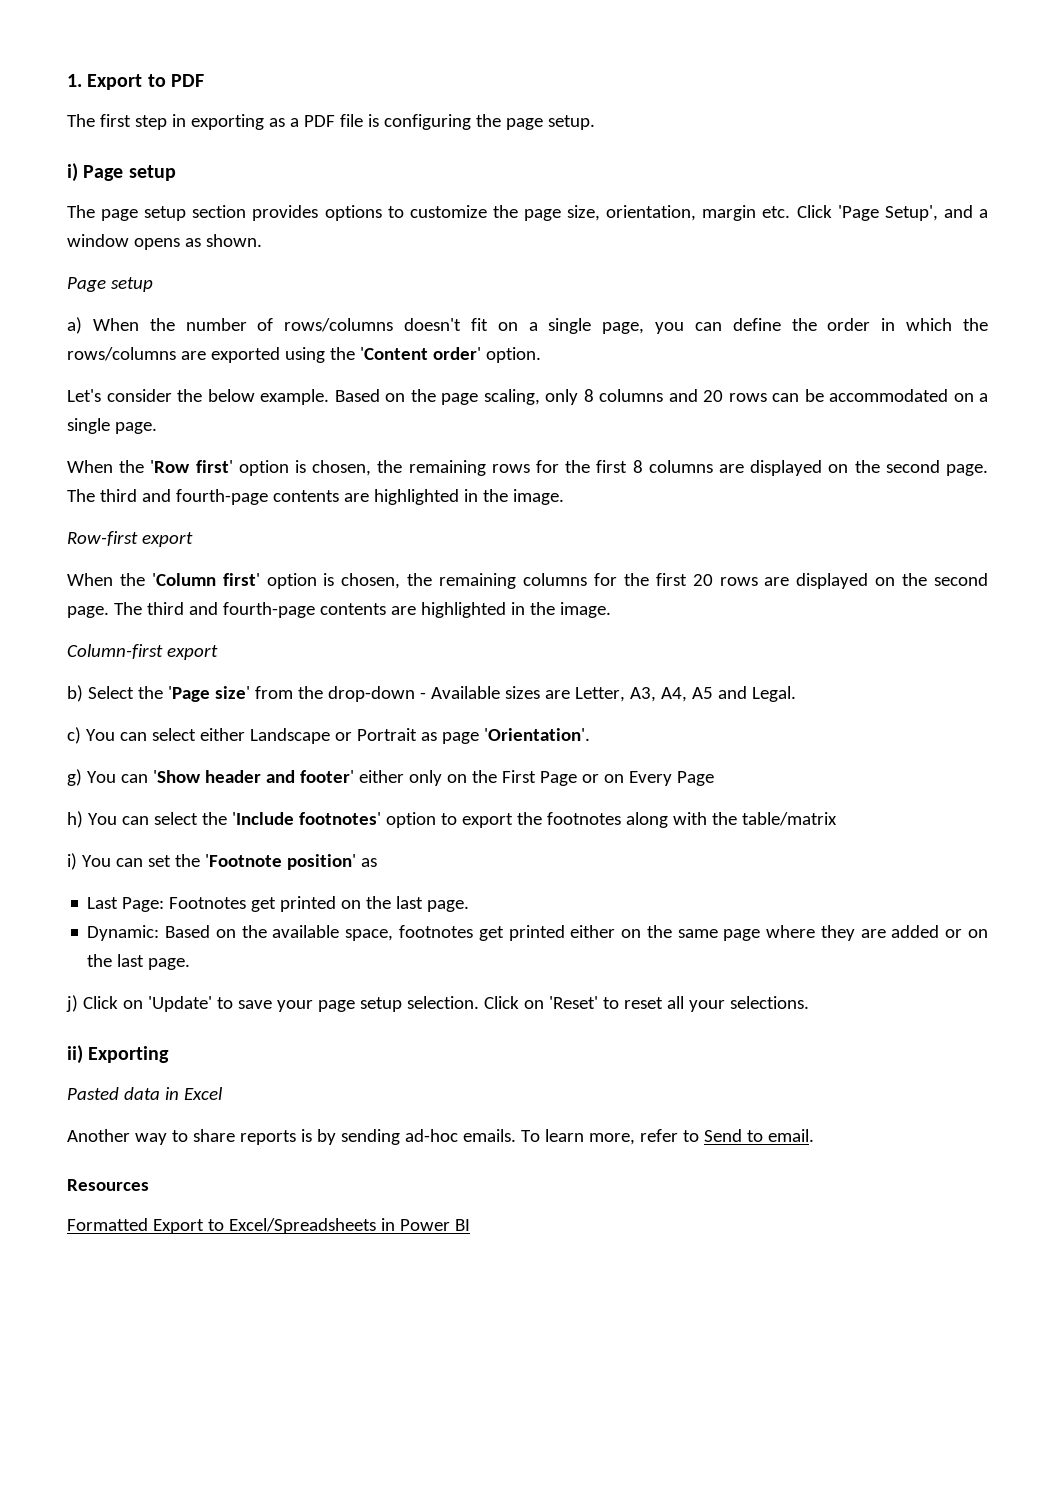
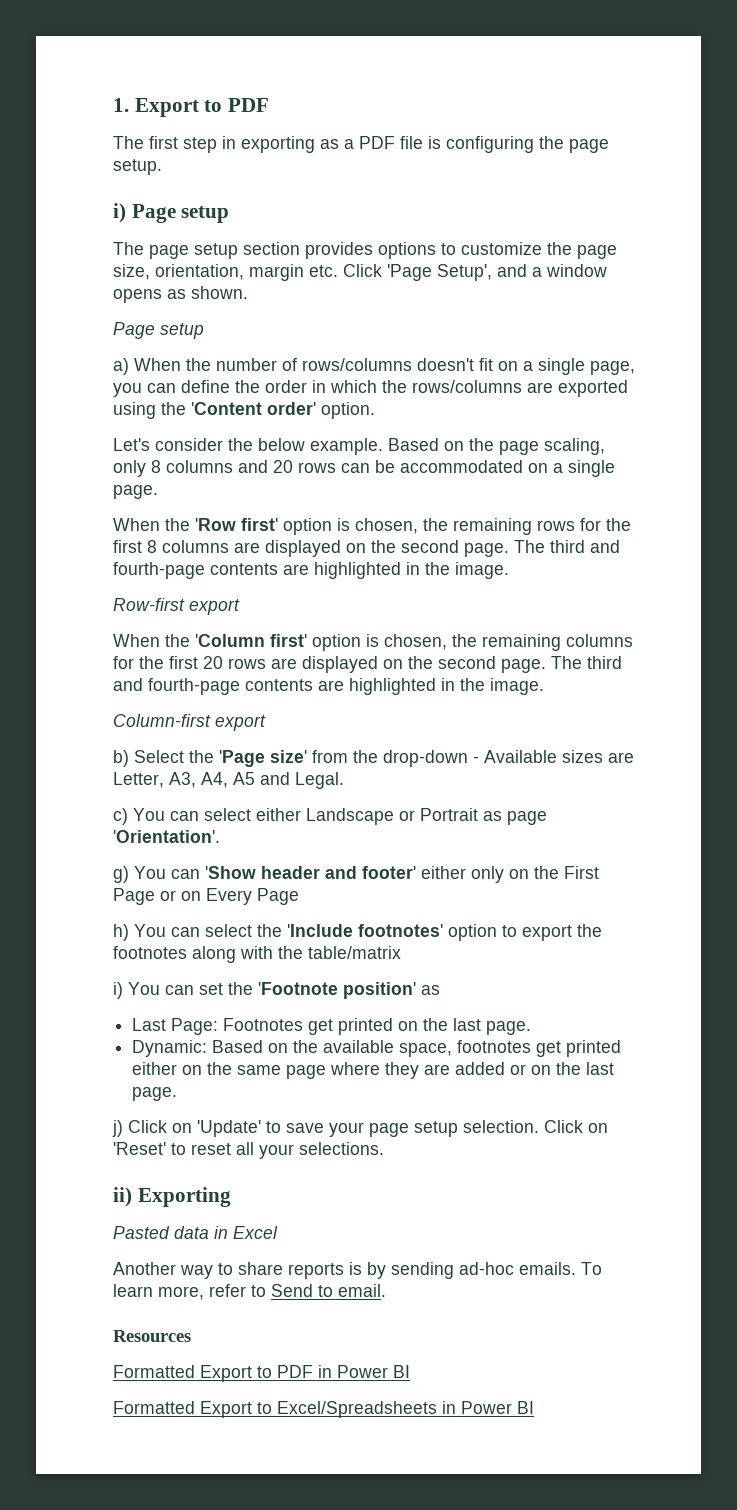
(149, 1185) none -> [113,1365,410,1382] // Formatted Export to PDF in Power BI

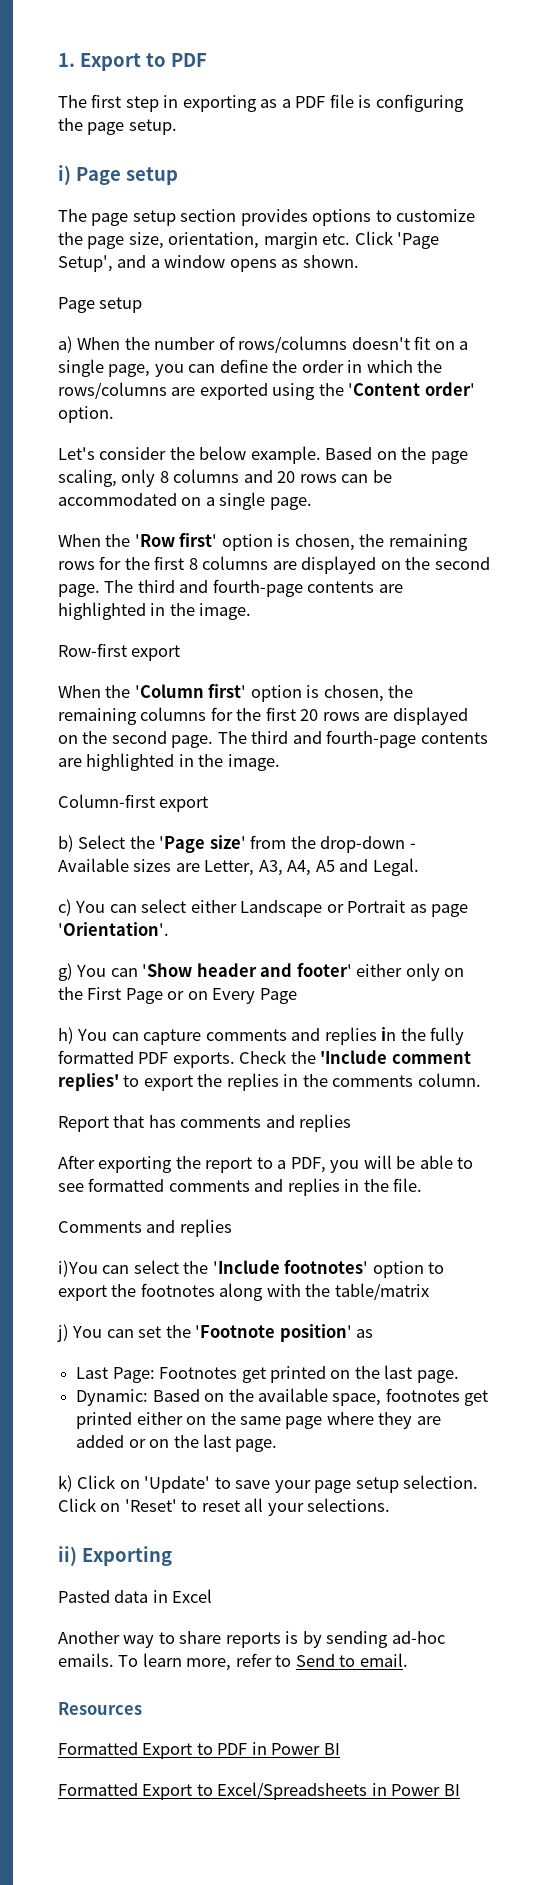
(200, 932) none -> [143,1027,465,1045] [58,1050,471,1068] [58,1073,481,1091] [58,1114,352,1132] [58,1155,474,1173] [58,1178,423,1196] [58,1219,232,1237] [58,1260,130,1277] capture comments and replies in the fully formatted PDF exports. Check the 'Include comment replies' to export the replies in the comments column. // Report that has comments and replies // After exporting the report to a PDF, you will be able to see formatted comments and replies in the file. // Comments and replies // i)You can
[113,982,123,999] i) -> [57,1324,69,1342] j)
[112,1120,123,1137] j) -> [58,1475,73,1492] k)

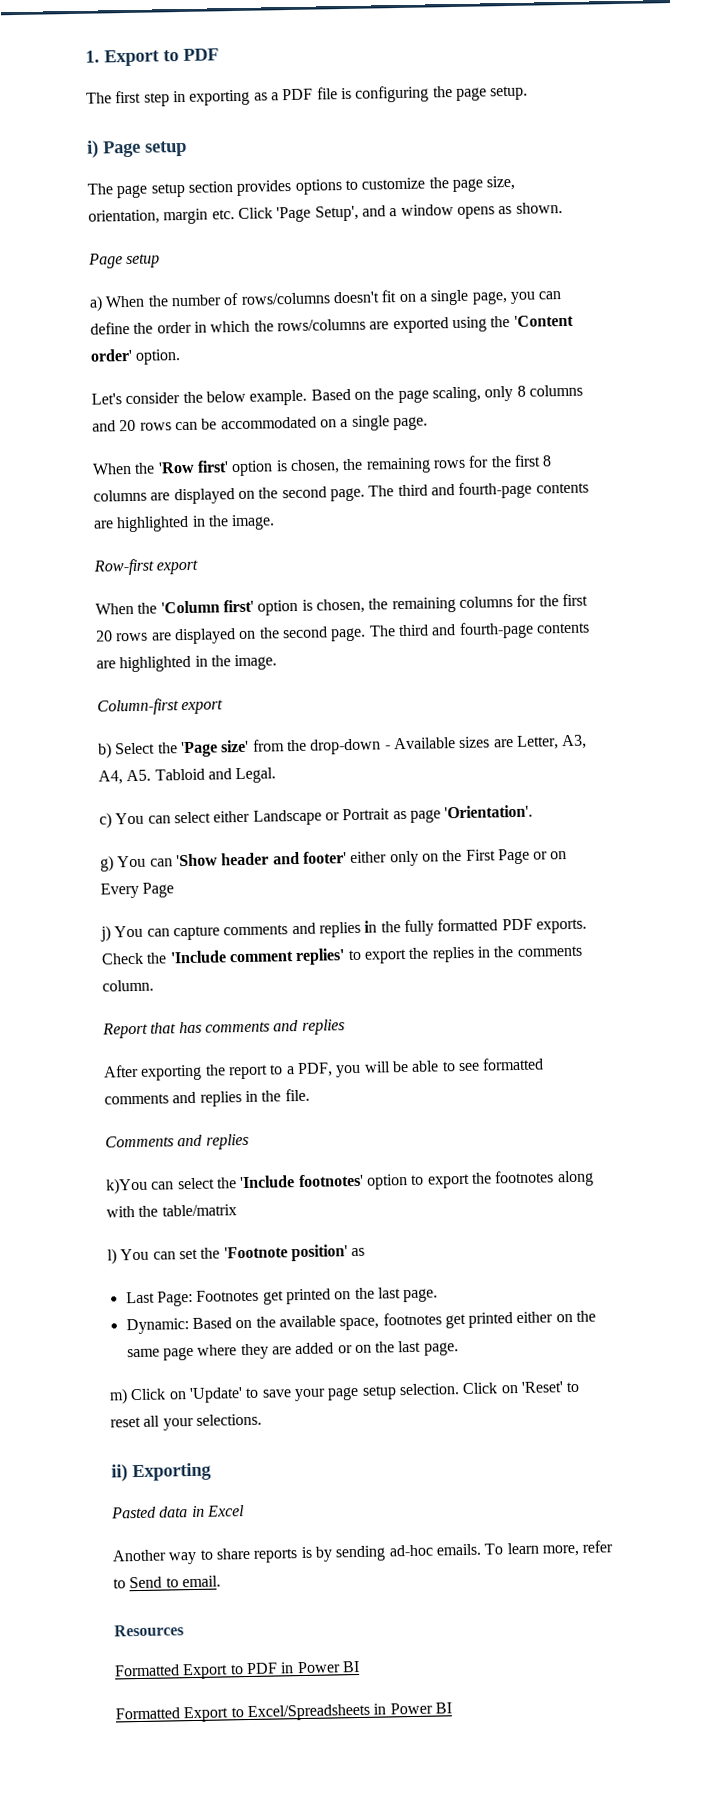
[315,860,335,872] A5 -> [126,768,205,782] A5. Tabloid
[58,1027,74,1044] h) -> [100,925,111,942] j)
[58,1260,98,1277] i)You -> [106,1177,148,1195] k)You
[57,1324,69,1342] j) -> [107,1248,117,1265] l)
[58,1475,73,1492] k) -> [109,1388,128,1405] m)

